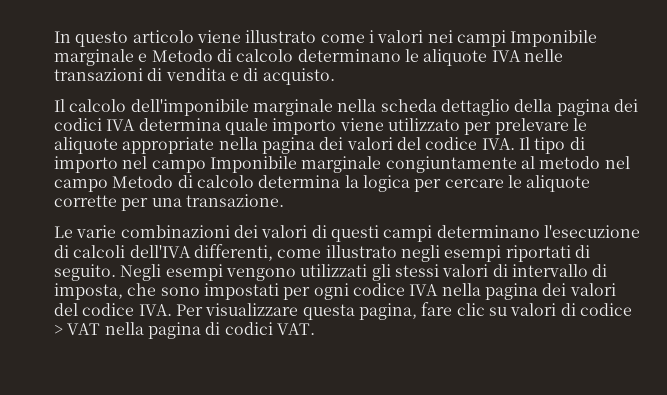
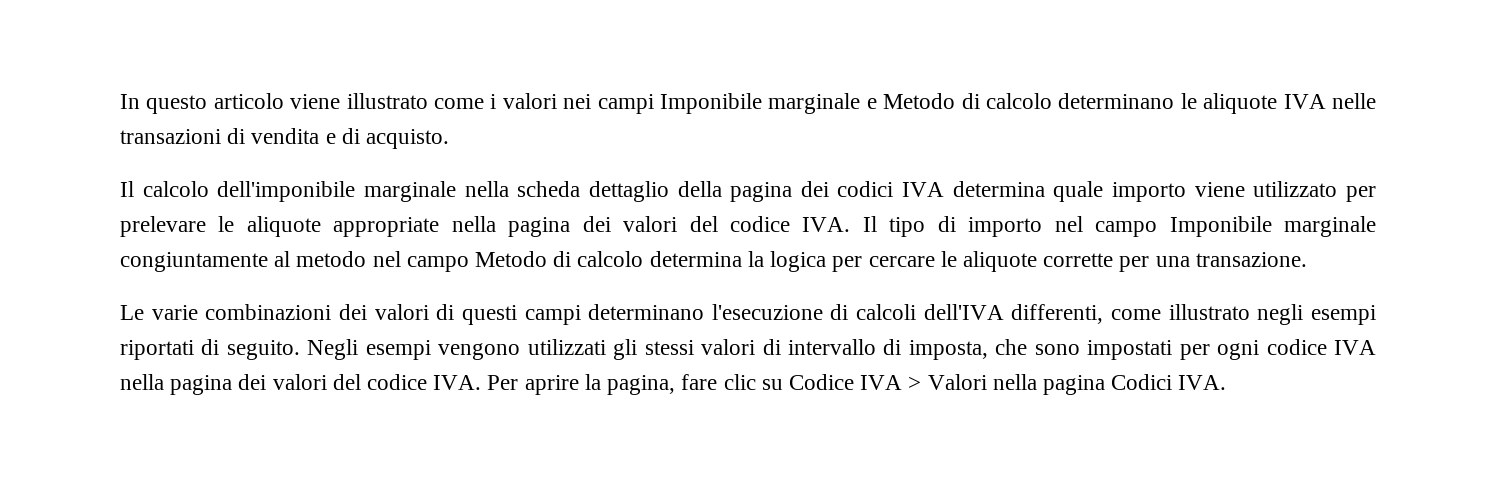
[205,303,355,320] visualizzare questa -> [524,374,601,395] aprire la
[510,303,632,316] [54,322,315,339] valori di codice > VAT nella pagina di codici VAT. -> [788,374,1227,395] Codice IVA > Valori nella pagina Codici IVA.

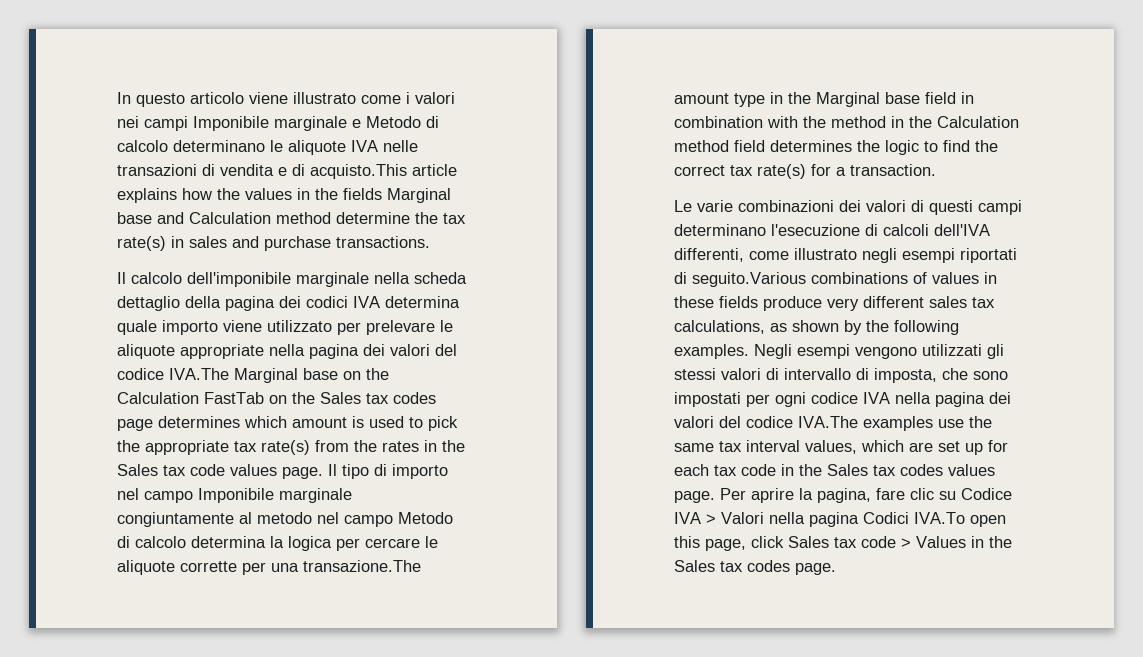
[366,129,450,149] acquisto. -> [310,164,457,179] [117,188,451,203] [117,212,466,224] [117,236,430,251] acquisto.This article explains how the values in the fields Marginal base and Calculation method determine the tax rate(s) in sales and purchase transactions.
[802,217,851,232] IVA. -> [169,368,389,383] [117,392,436,404] [117,416,458,431] [117,440,465,455] [117,464,323,479] IVA.The Marginal base on the Calculation FastTab on the Sales tax codes page determines which amount is used to pick the appropriate tax rate(s) from the rates in the Sales tax code values page.
[1195,252,1307,267] transazione. -> [303,560,421,572] [674,92,974,107] [674,116,1019,128] [674,140,998,155] [674,164,936,179] transazione.The amount type in the Marginal base field in combination with the method in the Calculation method field determines the logic to find the correct tax rate(s) for a transaction.
[226,340,300,360] seguito. -> [692,272,997,287] [674,296,995,311] [674,320,959,335] [674,344,749,359] seguito.Various combinations of values in these fields produce very different sales tax calculations, as shown by the following examples.
[433,375,482,390] IVA. -> [798,416,992,431] [674,440,1008,455] [674,464,995,476] [674,491,715,503] IVA.The examples use the same tax interval values, which are set up for each tax code in the Sales tax codes values page.
[1178,375,1227,390] IVA. -> [914,512,1006,527] [674,536,1012,551] [674,560,836,575] IVA.To open this page, click Sales tax code > Values in the Sales tax codes page.

